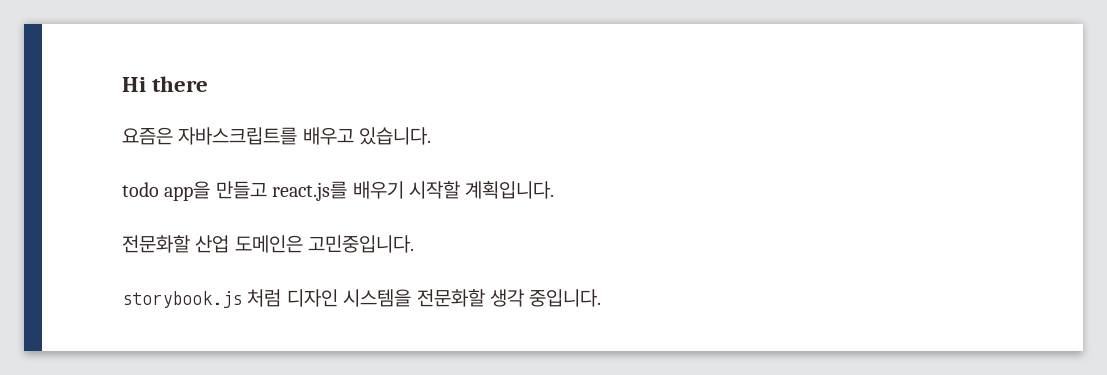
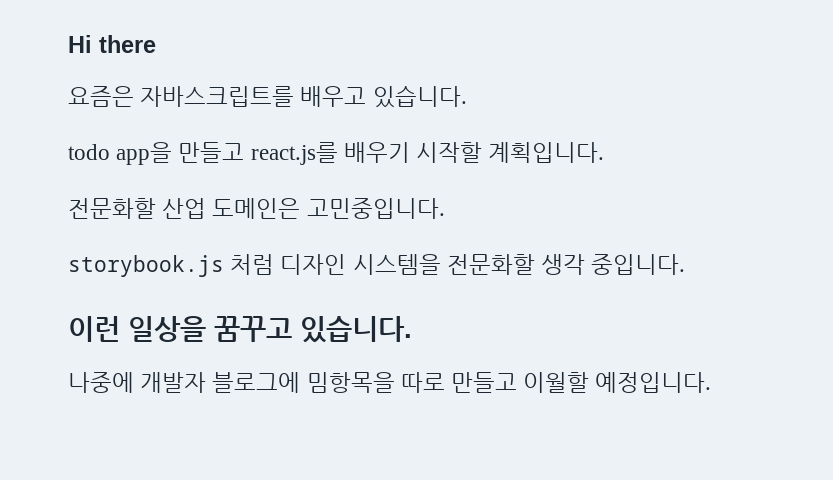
(602, 298) none -> [68,316,412,343] [68,372,712,393] // 이런 일상을 꿈꾸고 있습니다. // 나중에 개발자 블로그에 밈항목을 따로 만들고 이월할 예정입니다.

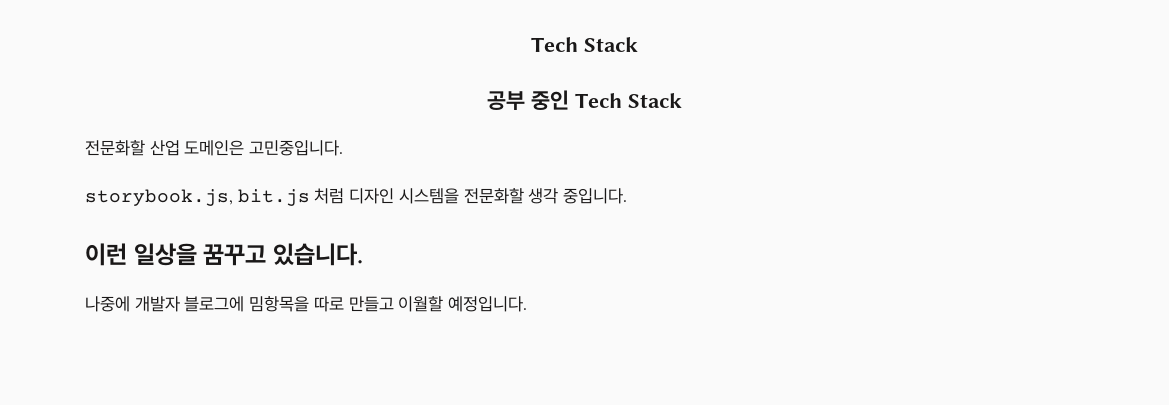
[68,35,156,53] [68,85,467,108] [68,142,605,165] Hi there // 요즘은 자바스크립트를 배우고 있습니다. // todo app을 만들고 react.js를 배우기 시작할 계획입니다. -> [531,37,638,52] [487,90,682,110] Tech Stack // 공부 중인 Tech Stack
[68,255,224,277] storybook.js -> [85,189,310,206] storybook.js, bit.js

